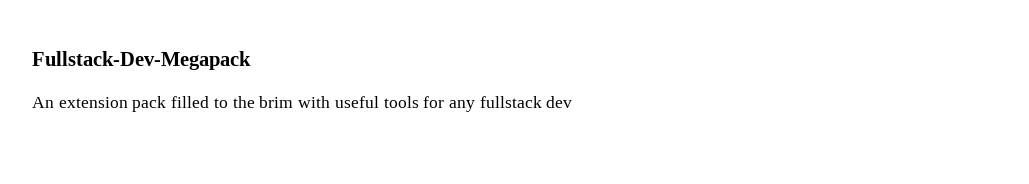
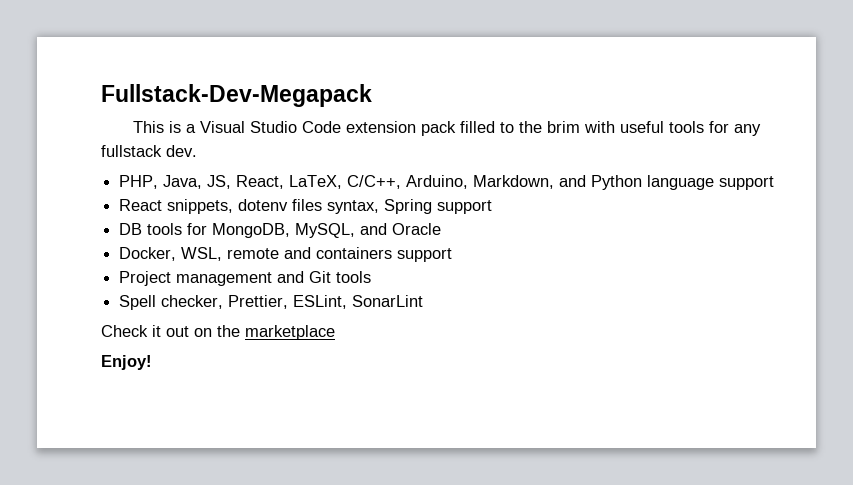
[32,97,54,108] An -> [132,121,341,133] This is a Visual Studio Code
[546,96,573,108] dev -> [166,145,197,157] [119,175,775,190] [119,199,493,214] [119,223,442,238] [119,247,453,262] [119,271,372,286] [119,295,424,310] [101,325,335,340] [101,355,152,370] dev. // PHP, Java, JS, React, LaTeX, C/C++, Arduino, Markdown, and Python language support // React snippets, dotenv files syntax, Spring support // DB tools for MongoDB, MySQL, and Oracle // Docker, WSL, remote and containers support // Project management and Git tools // Spell checker, Prettier, ESLint, SonarLint // Check it out on the marketplace // Enjoy!

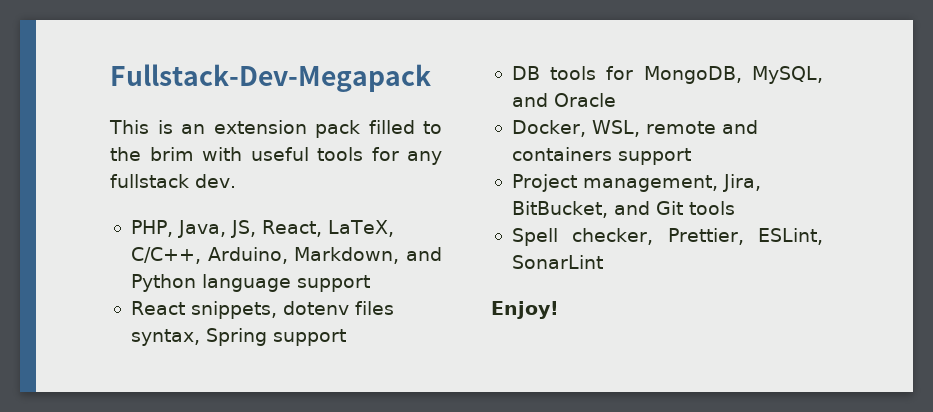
[185,121,341,133] a Visual Studio Code -> [181,124,205,134] an
[176,272,273,286] management -> [582,174,761,192] [511,201,608,218] management, Jira, BitBucket,
[101,325,335,340] // Check it out on the marketplace -> (603, 262) none

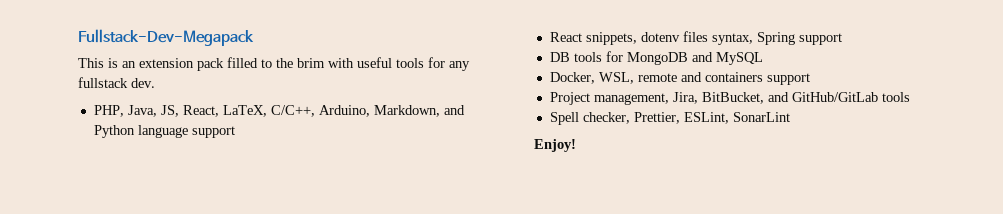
[643,66,823,84] [511,93,616,107] MongoDB, MySQL, and Oracle -> [626,52,763,65] MongoDB and MySQL
[655,201,683,215] Git -> [791,92,878,102] GitHub/GitLab

